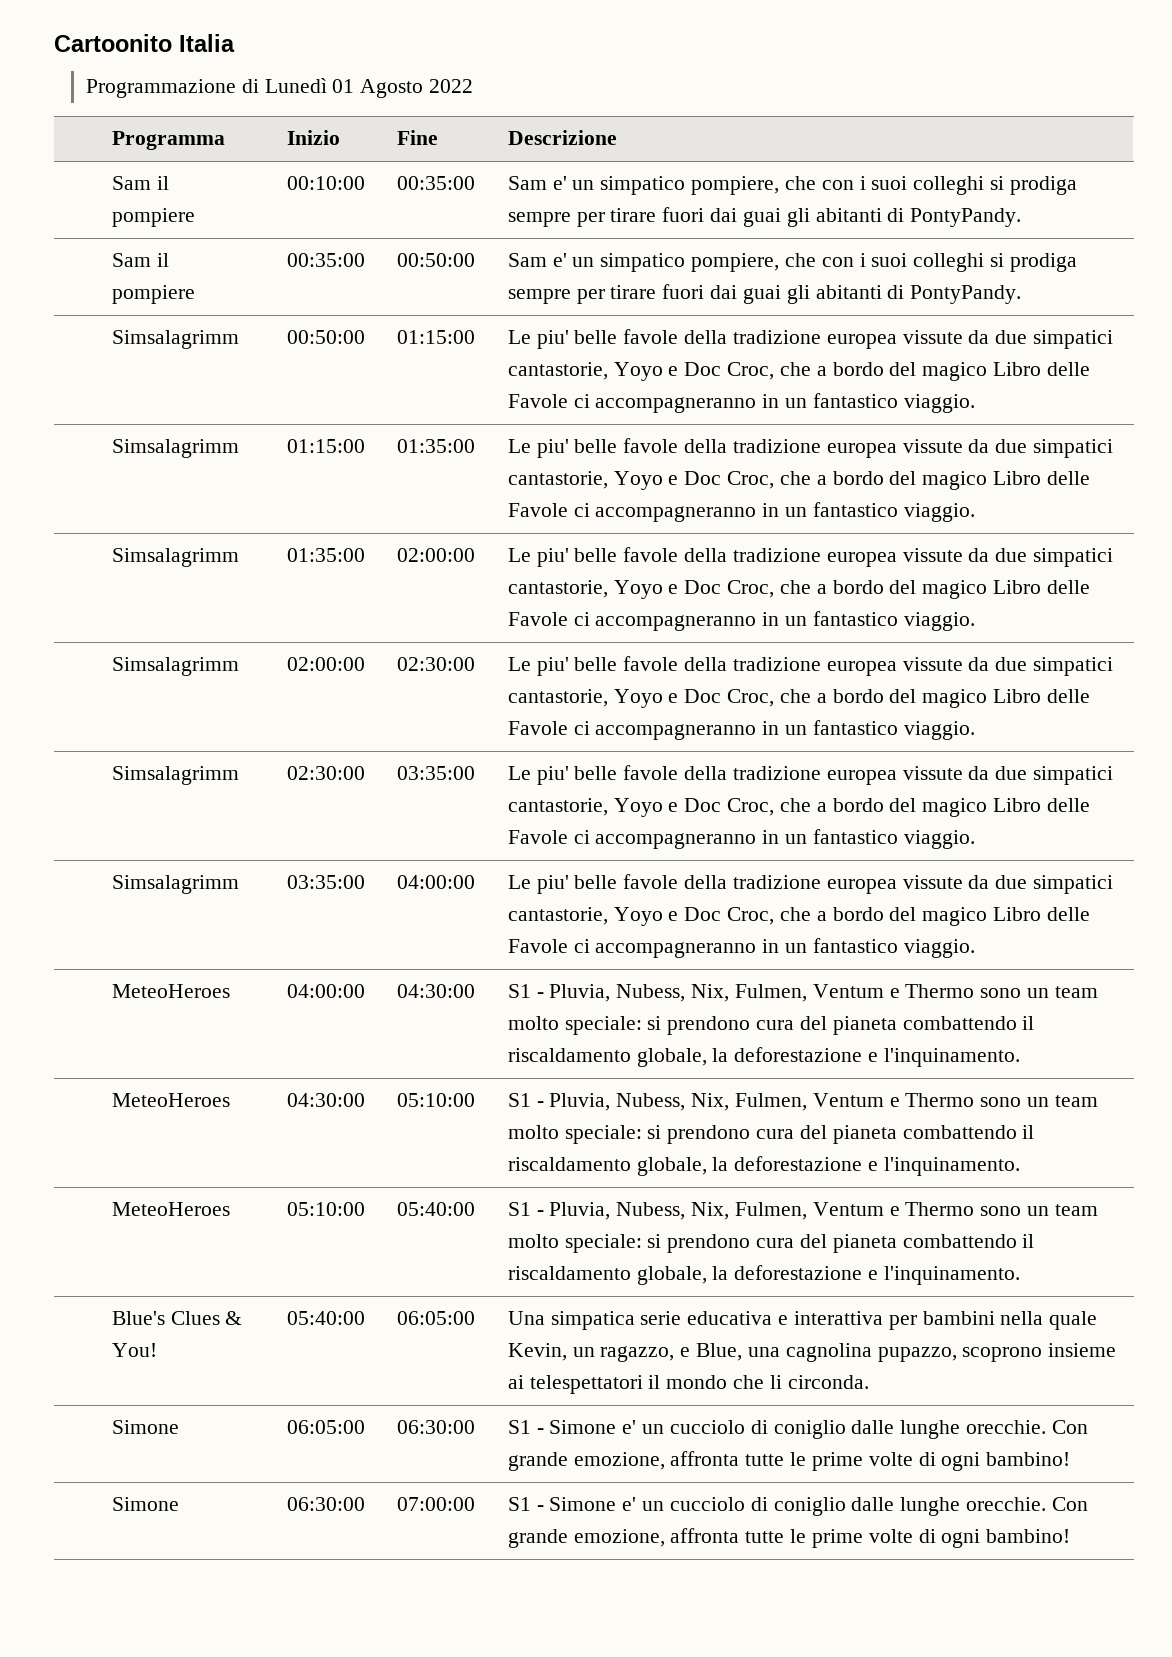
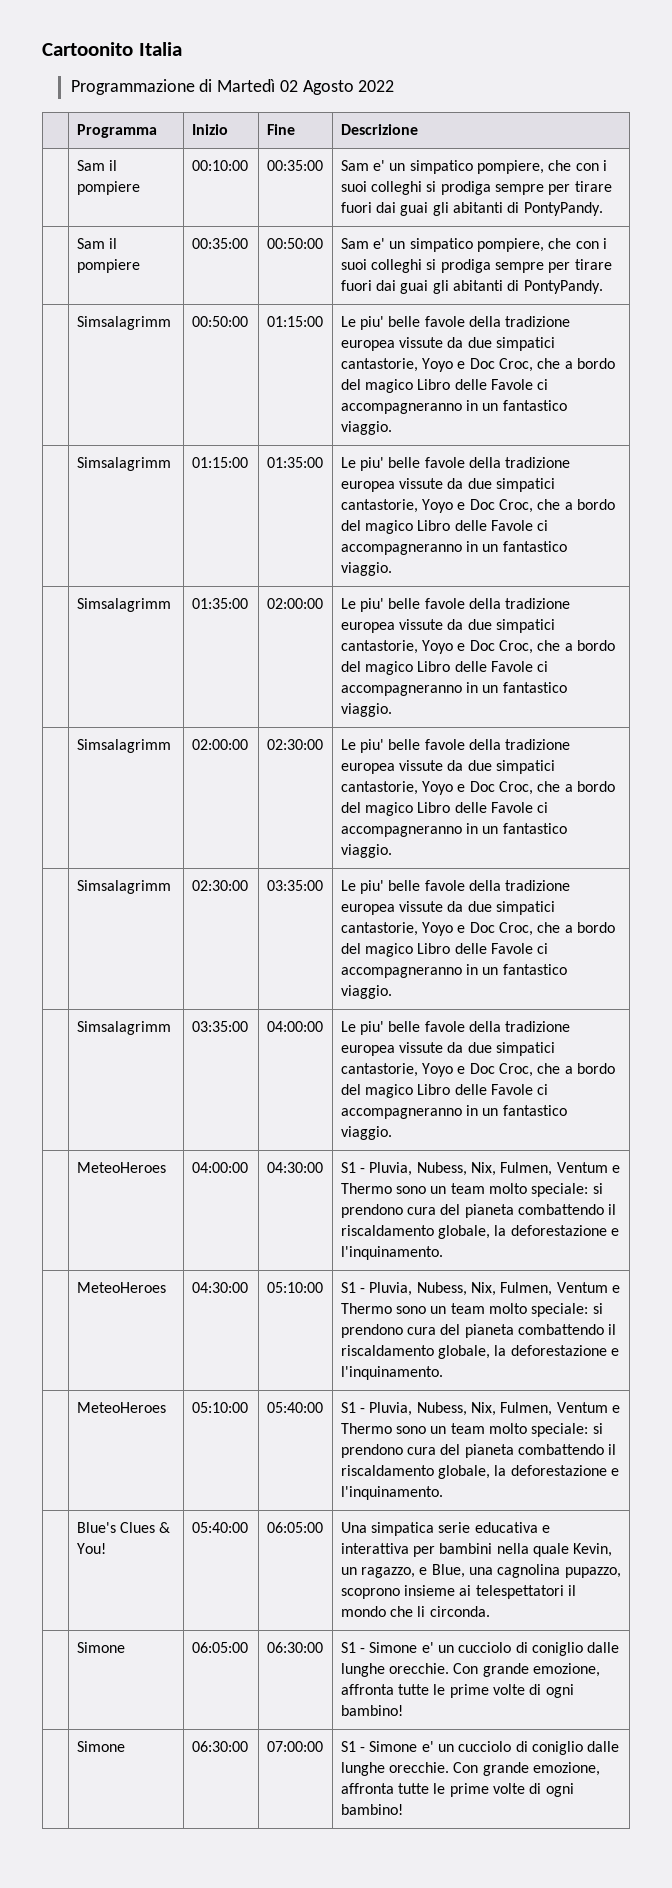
[264,78,355,93] Lunedì 01 -> [217,79,298,92] Martedì 02

